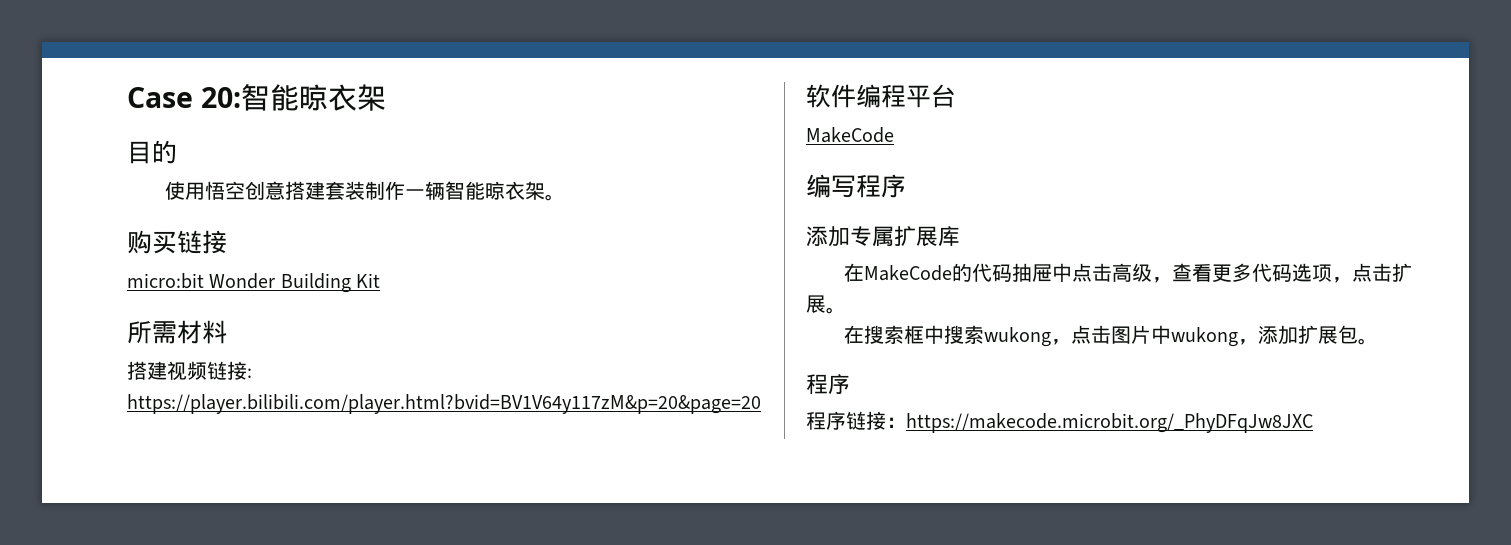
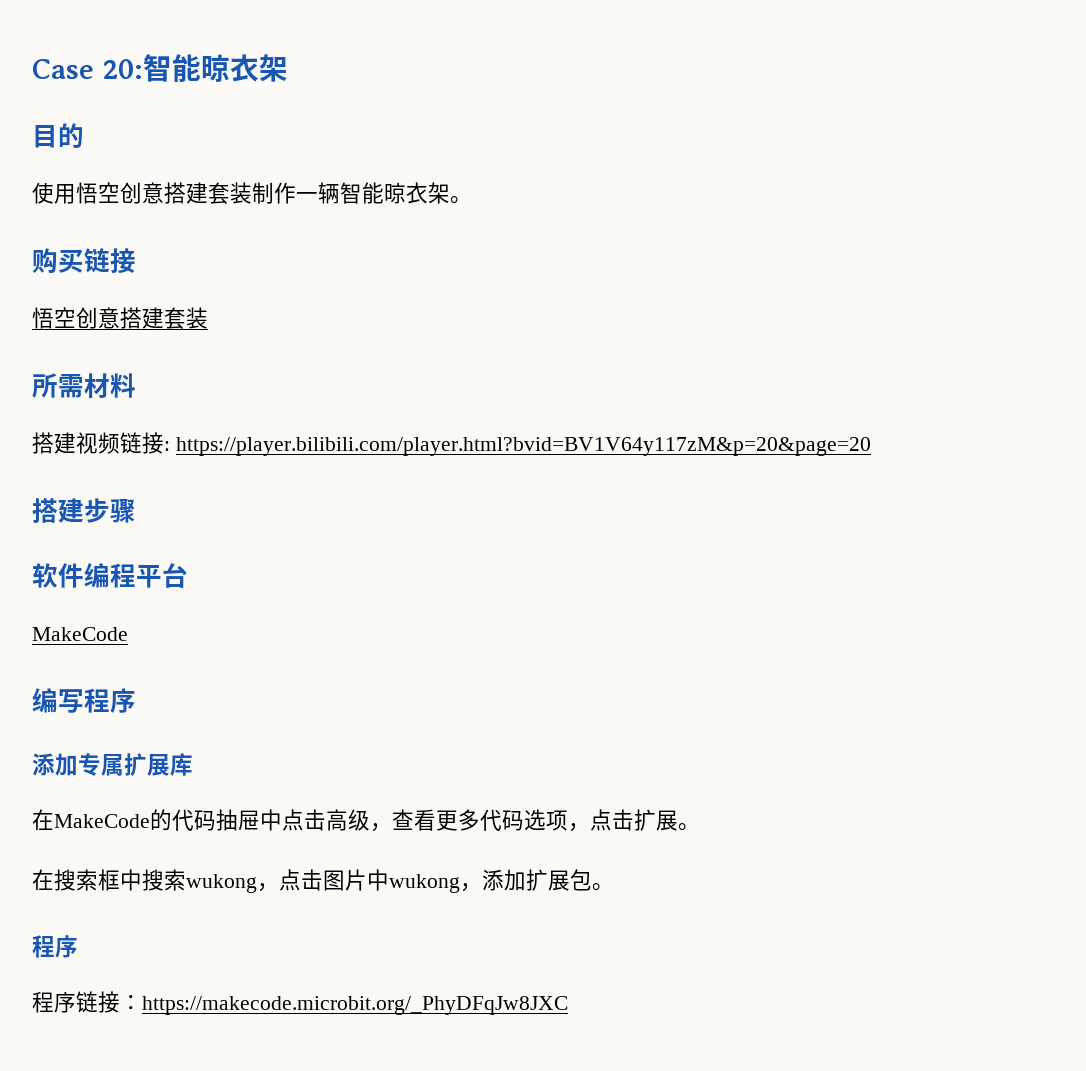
[127,273,381,293] micro:bit Wonder Building Kit -> [32,307,208,329] 悟空创意搭建套装
(761, 404) none -> [32,498,136,523] // 搭建步骤

